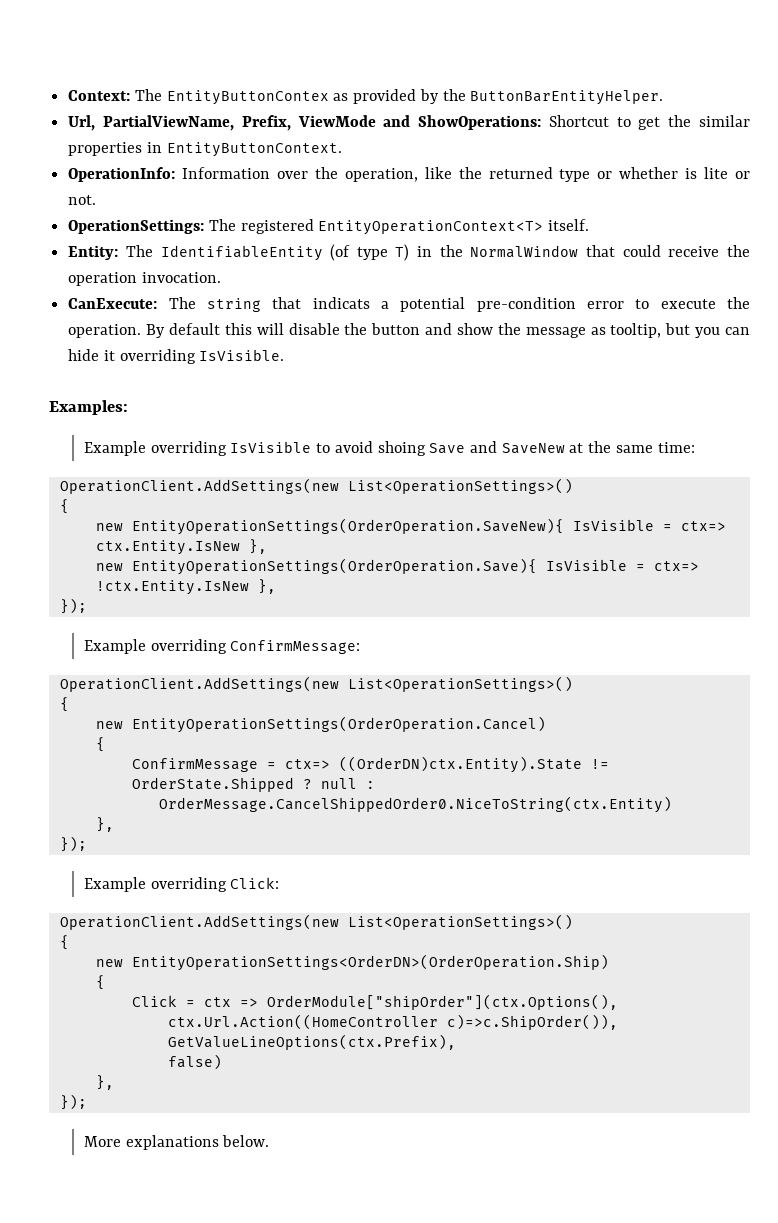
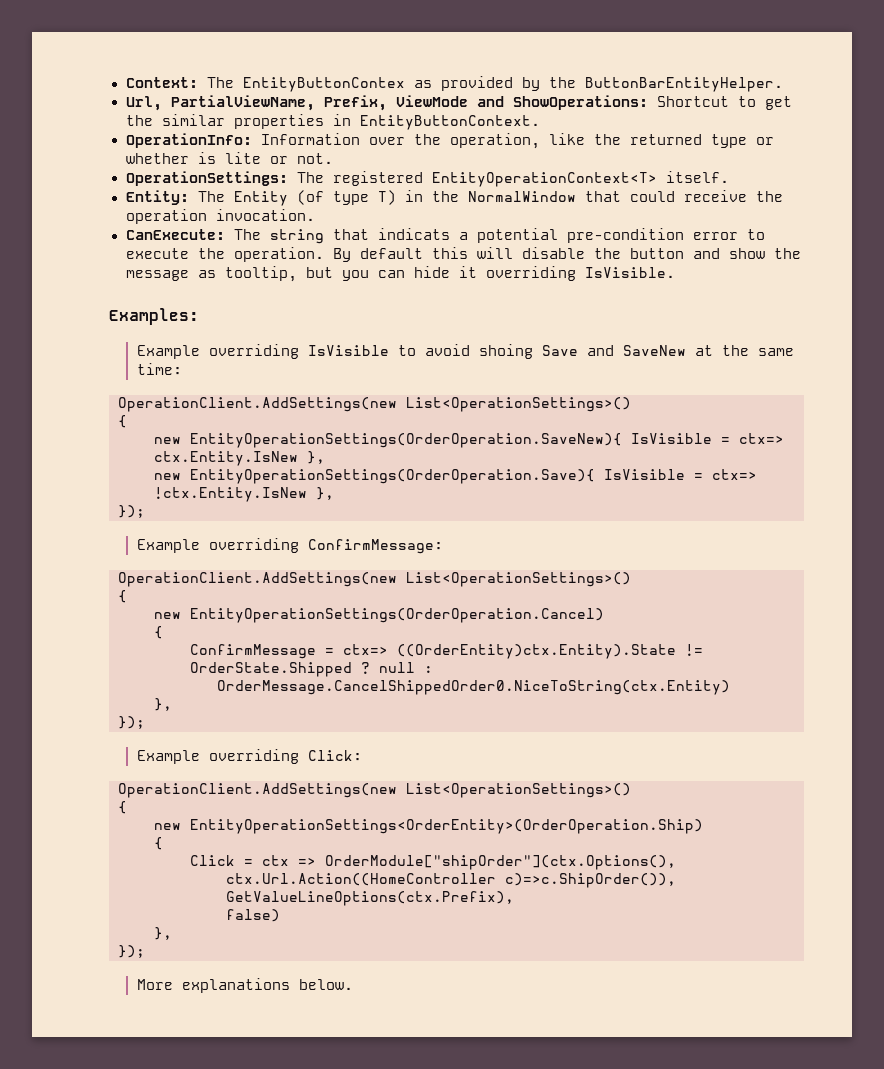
[160,245,323,261] IdentifiableEntity -> [233,191,288,206] Entity
[338,756,582,773] ((OrderDN)ctx.Entity).State -> [397,644,676,659] ((OrderEntity)ctx.Entity).State
[131,954,609,971] EntityOperationSettings<OrderDN>(OrderOperation.Ship) -> [190,819,703,834] EntityOperationSettings<OrderEntity>(OrderOperation.Ship)

